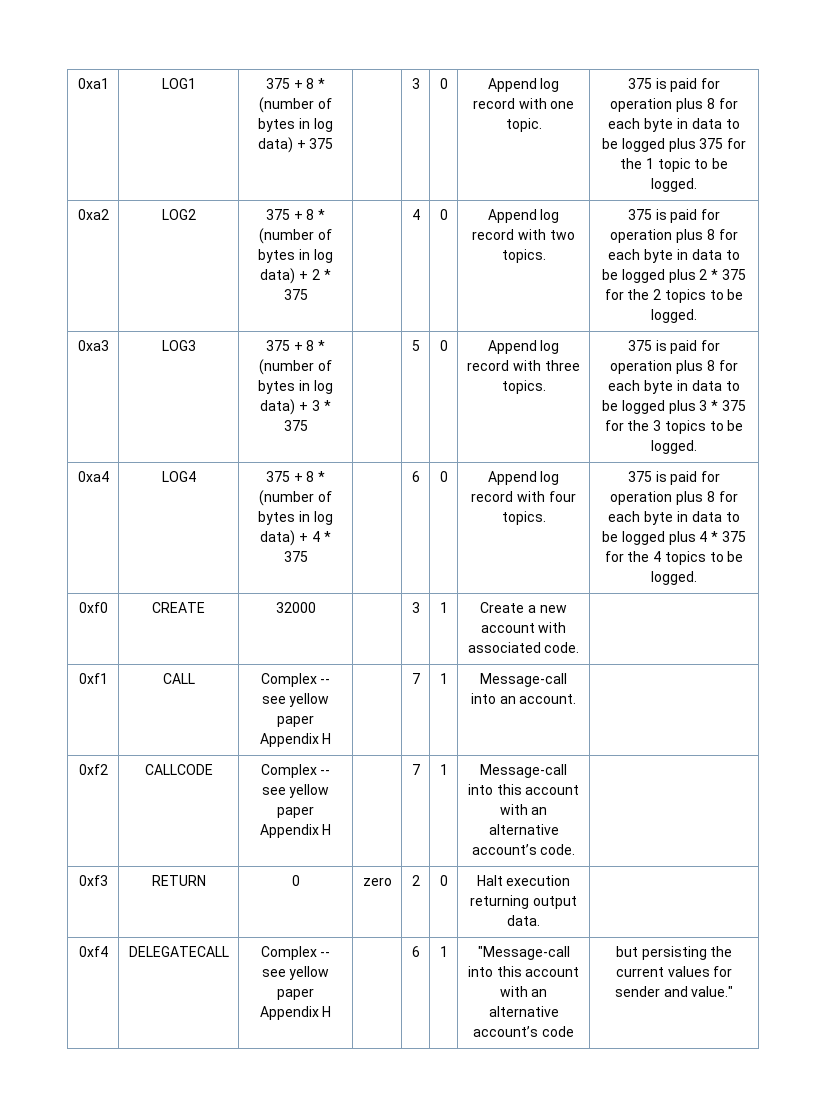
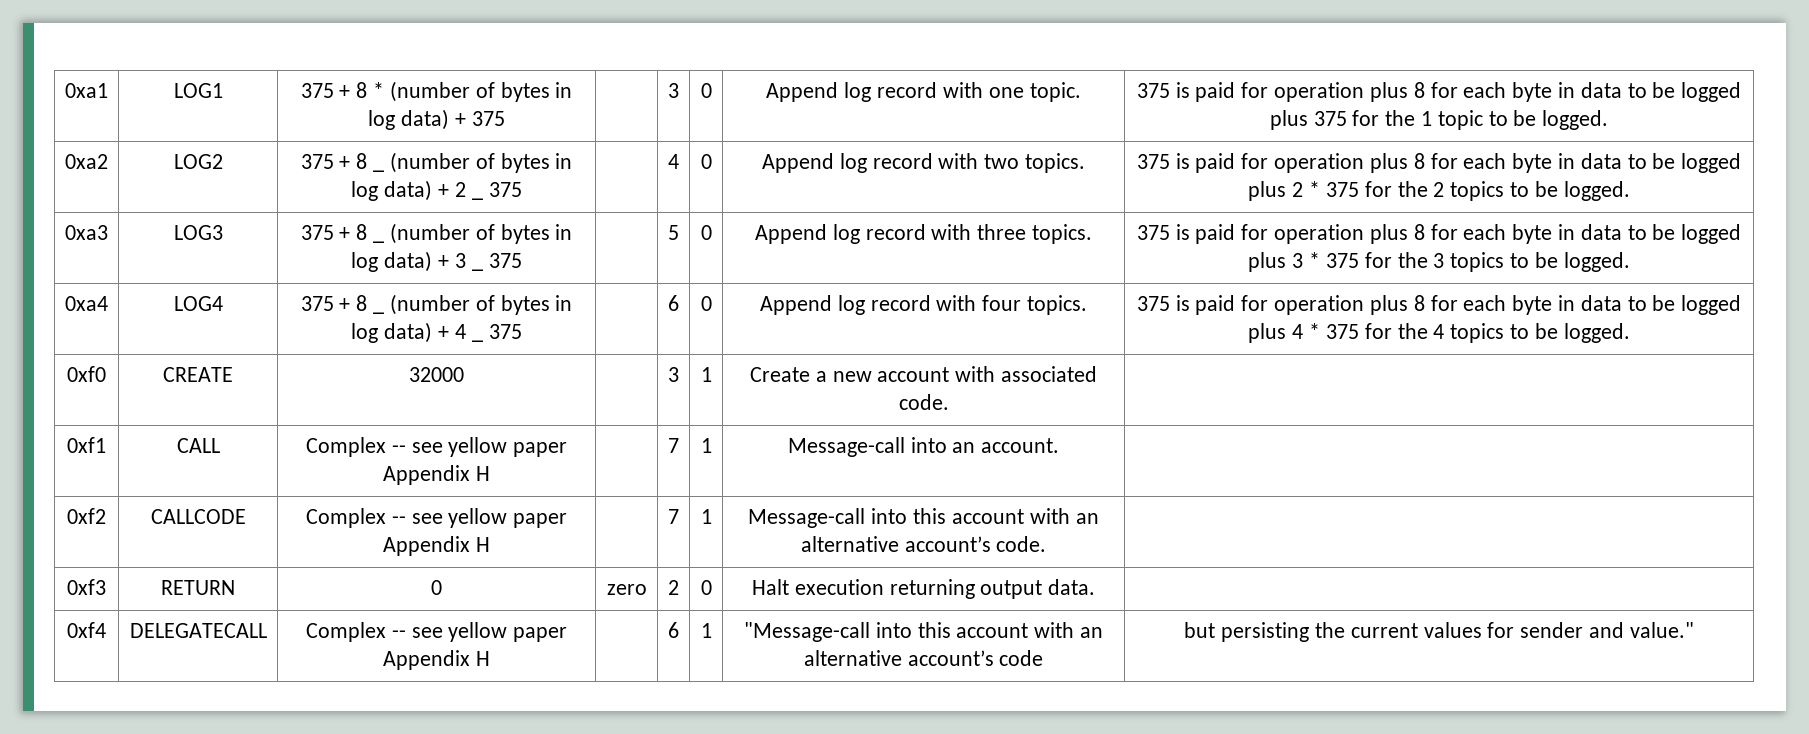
[318,209,326,220] * -> [373,169,385,172] _
[323,269,331,280] * -> [471,197,483,200] _
[318,340,326,351] * -> [373,240,385,243] _
[323,400,331,411] * -> [471,268,483,271] _
[318,471,326,482] * -> [373,311,385,314] _
[323,531,331,542] * -> [471,339,483,342] _

